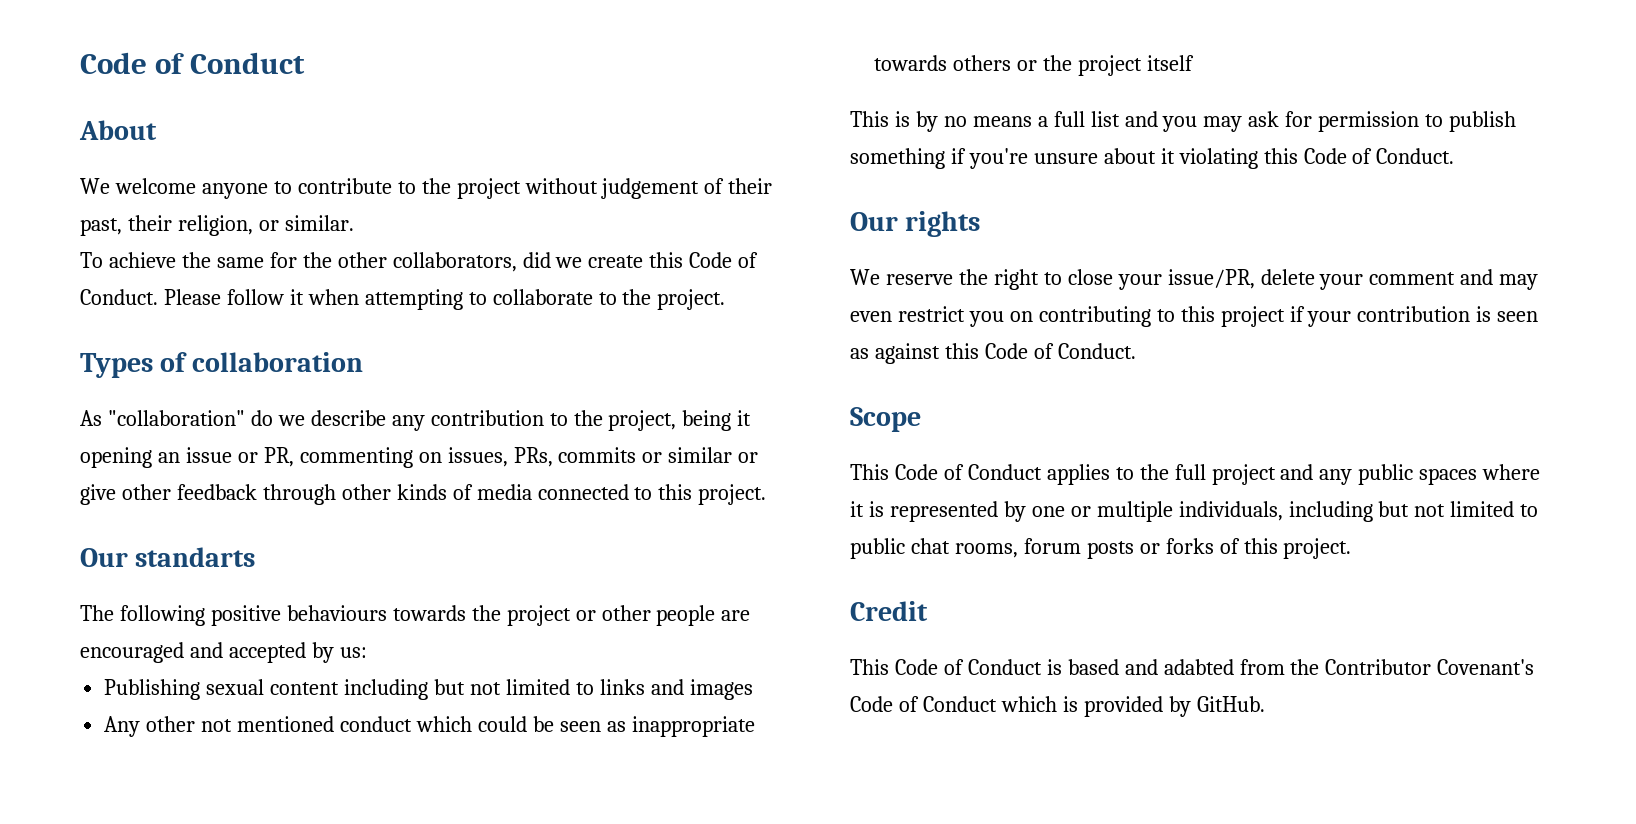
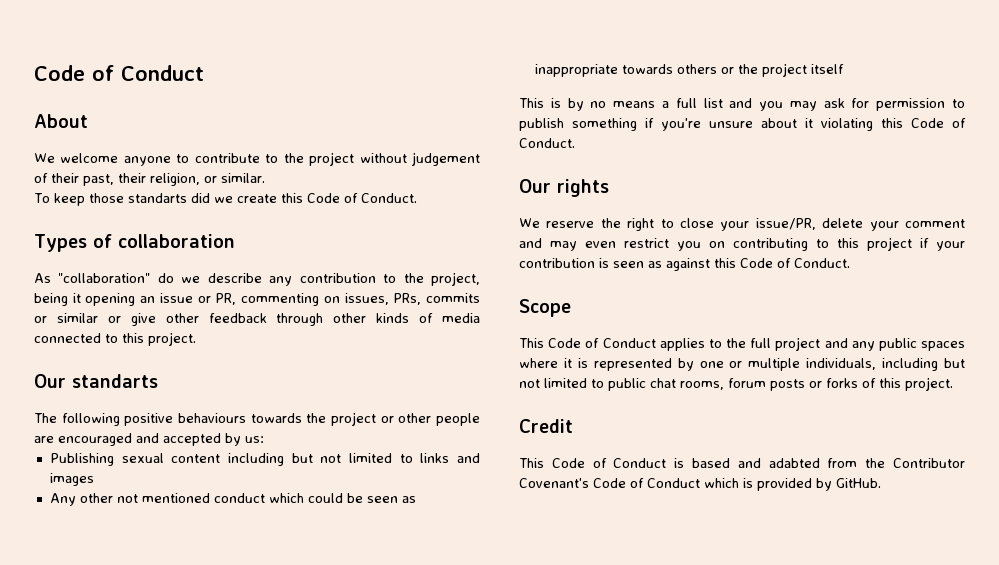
[108,252,517,272] achieve the same for the other collaborators, -> [53,193,187,206] keep those standarts
[163,289,726,310] Please follow it when attempting to collaborate to the project. -> (417, 198) none

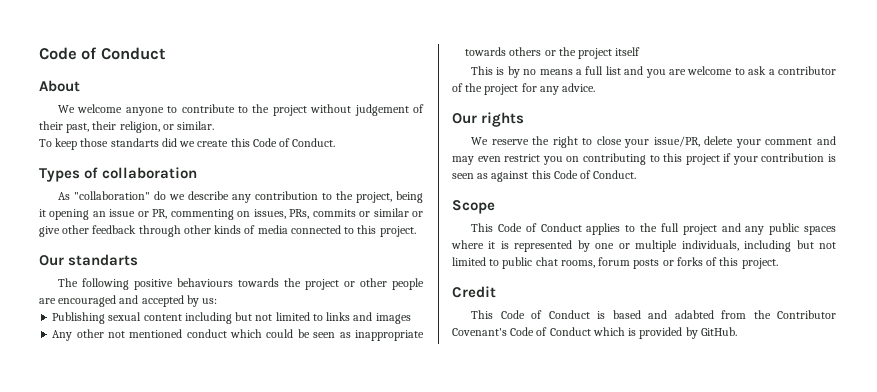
[789,98,965,111] [519,118,966,131] [519,138,575,148] may ask for permission to publish something if you're unsure about it violating this Code of Conduct. -> [668,66,836,75] [452,83,596,95] are welcome to ask a contributor of the project for any advice.

